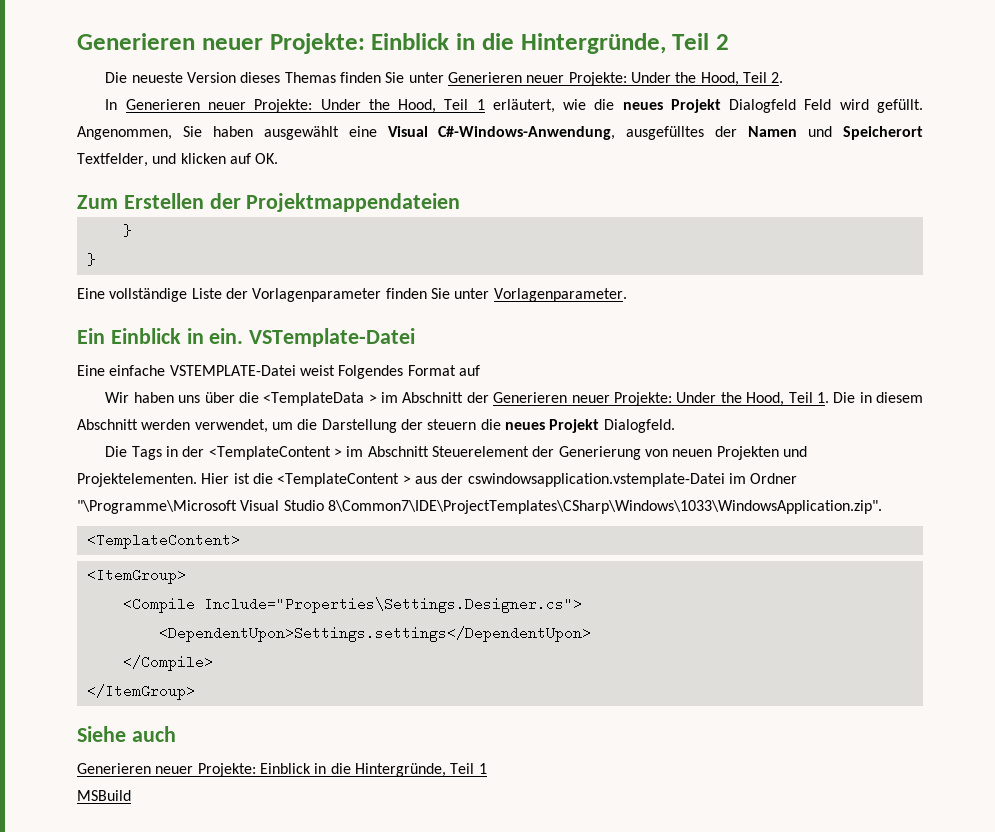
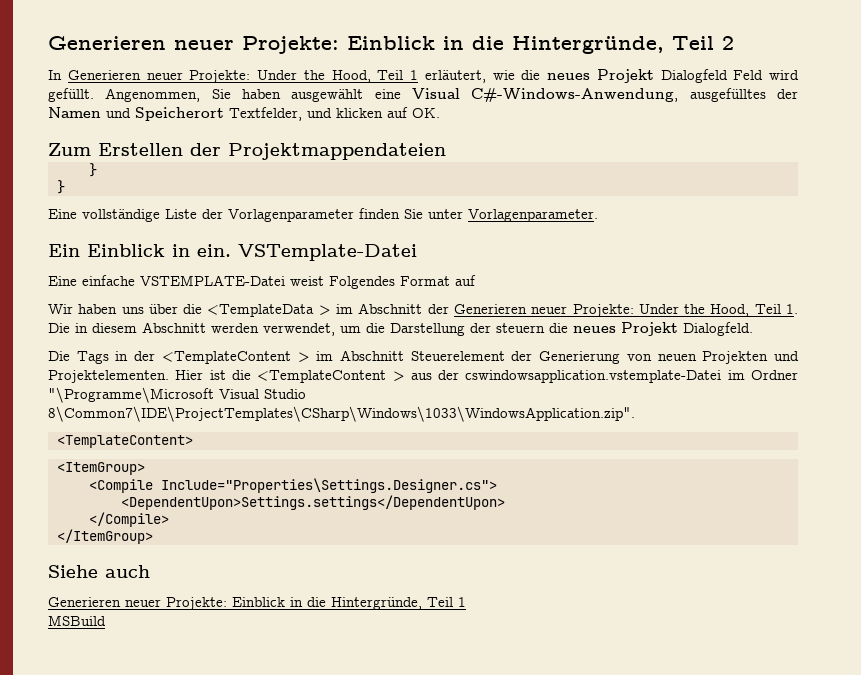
[105,72,784,86] // Die neueste Version dieses Themas finden Sie unter Generieren neuer Projekte: Under the Hood, Teil 2. -> (734, 43) none

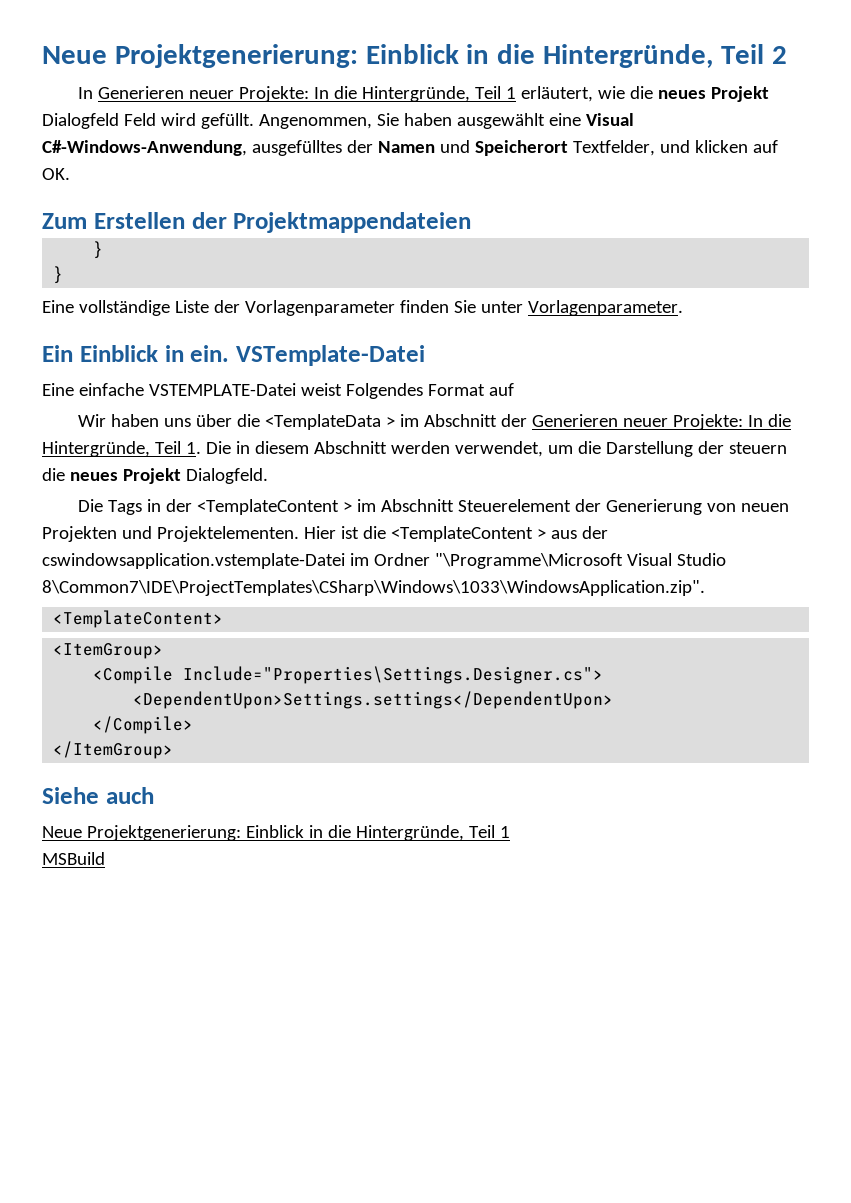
[48,36,339,54] Generieren neuer Projekte: -> [42,44,358,68] Neue Projektgenerierung:
[257,70,371,83] Under the Hood, -> [313,86,470,102] In die Hintergründe,
[638,304,750,317] Under the Hood, -> [747,414,791,427] [42,441,150,457] In die Hintergründe,
[48,597,227,610] Generieren neuer Projekte: -> [42,825,241,841] Neue Projektgenerierung:

